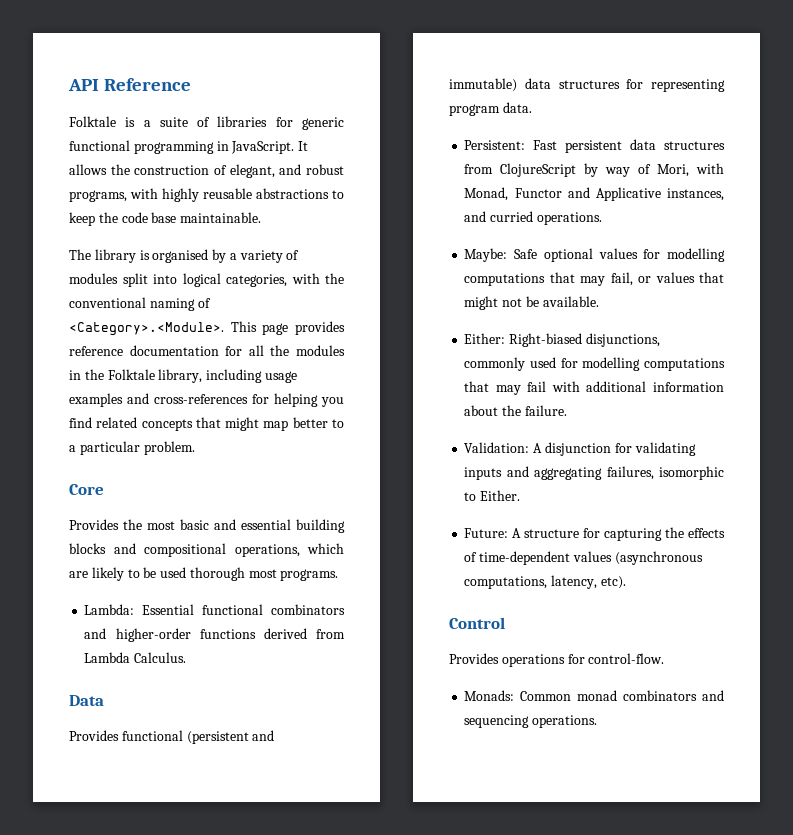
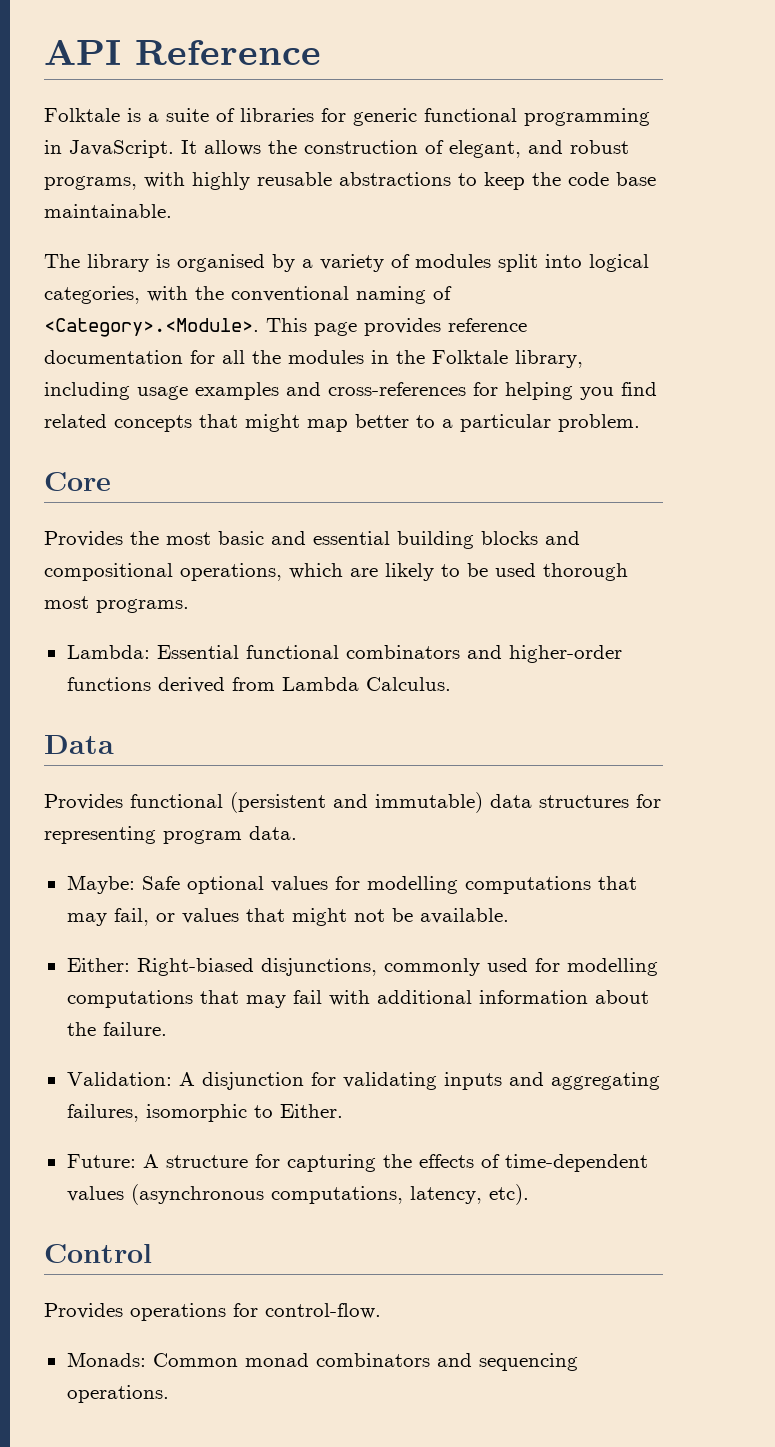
[464,139,725,153] [464,163,724,177] [464,187,724,201] [464,211,602,225] // Persistent: Fast persistent data structures from ClojureScript by way of Mori, with Monad, Functor and Applicative instances, and curried operations. -> (297, 833) none

